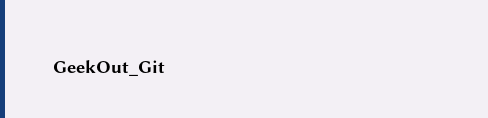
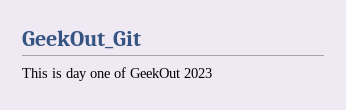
(165, 68) none -> [22,67,212,81] // This is day one of GeekOut 2023

